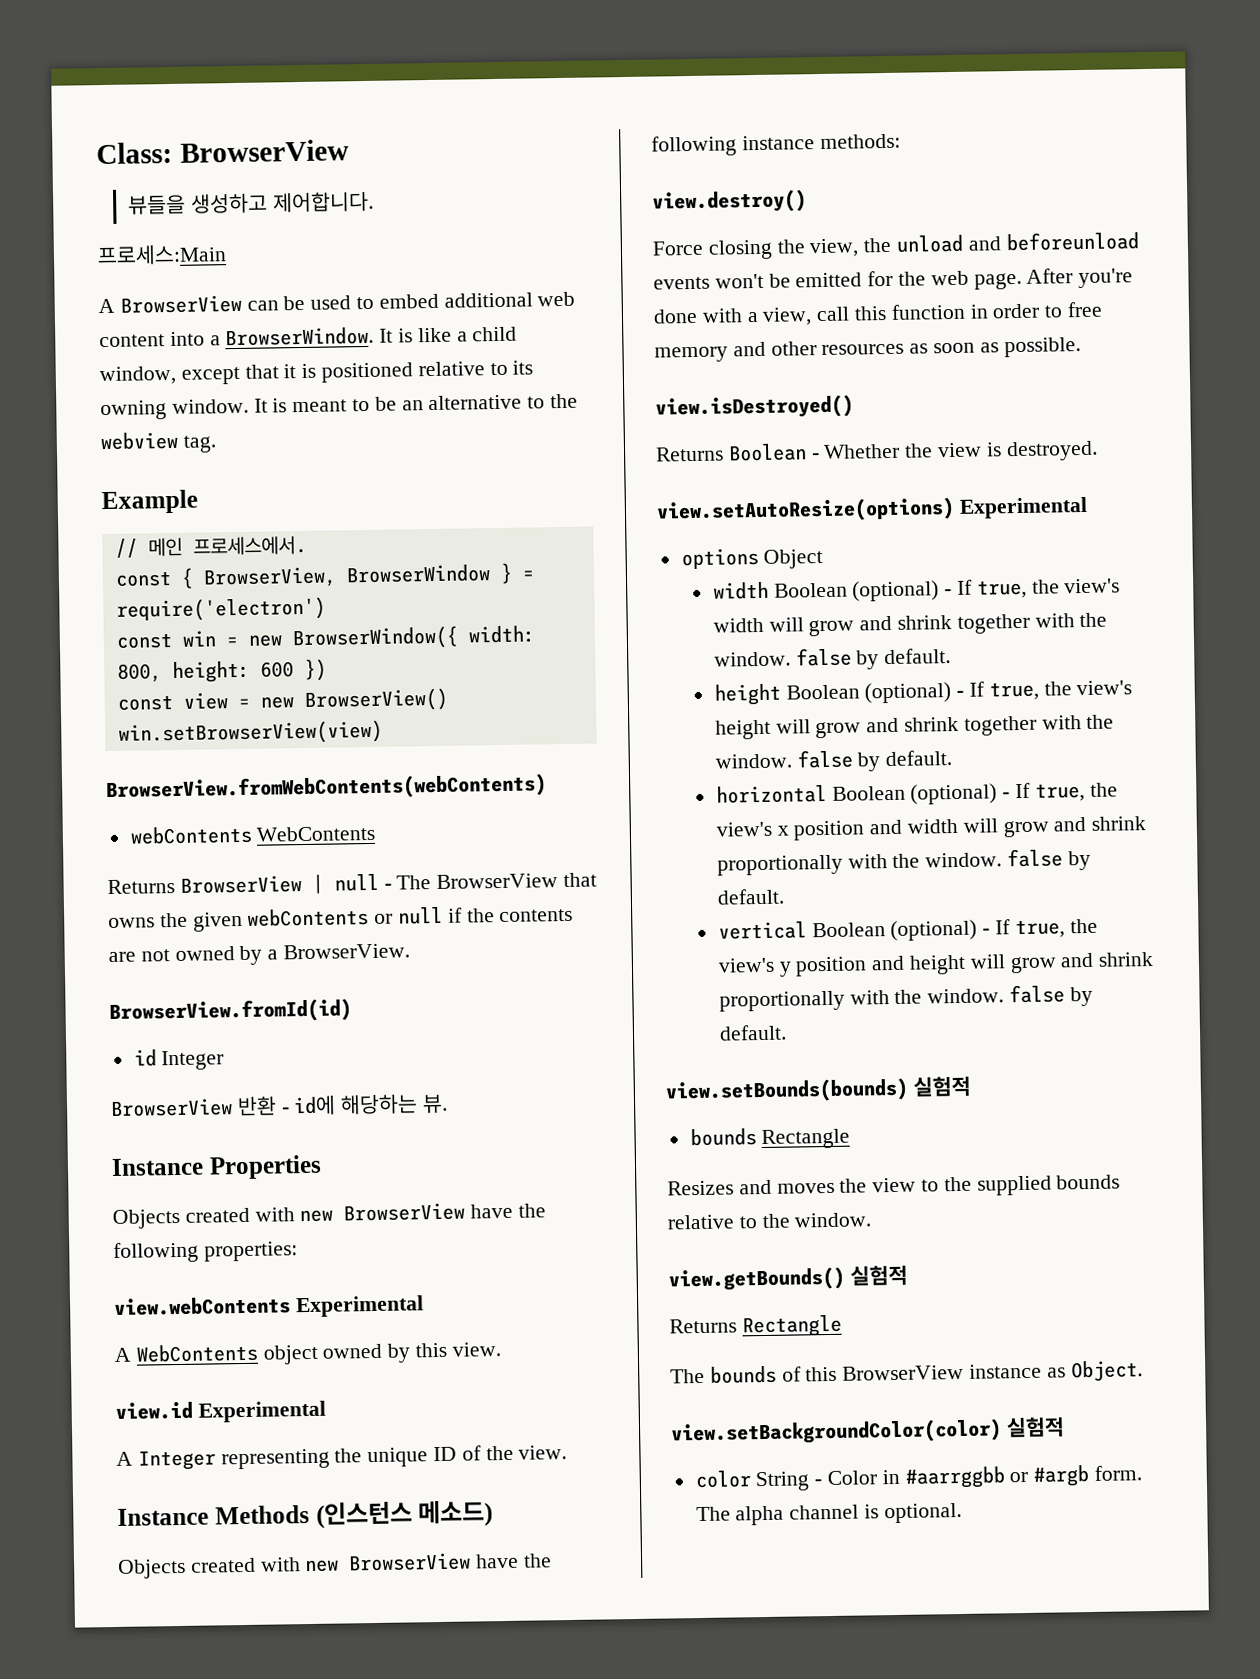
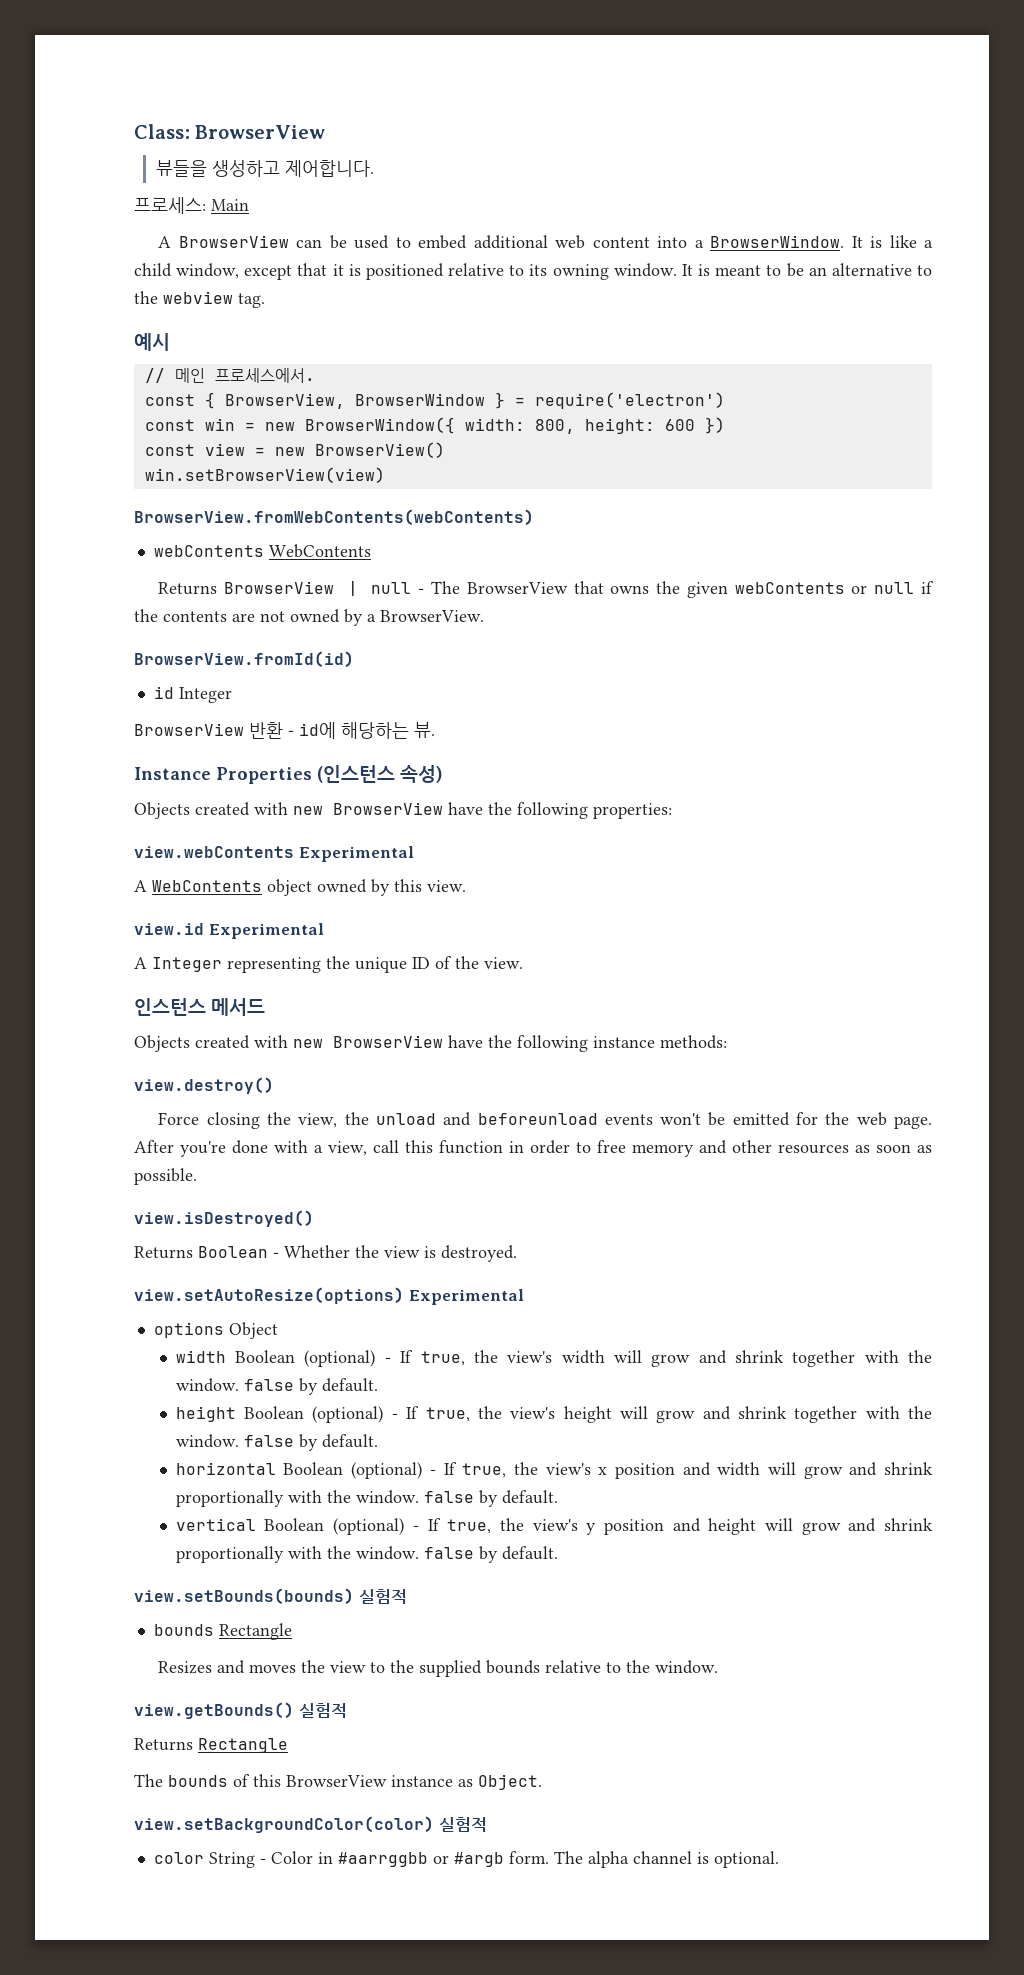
[97,244,227,266] 프로세스:Main -> [134,197,249,214] 프로세스: Main
[101,489,198,515] Example -> [134,333,170,351] 예시
(322, 1167) none -> [317,765,443,783] (인스턴스 속성)
[117,1500,494,1529] Instance Methods (인스턴스 메소드) -> [134,998,265,1016] 인스턴스 메서드

